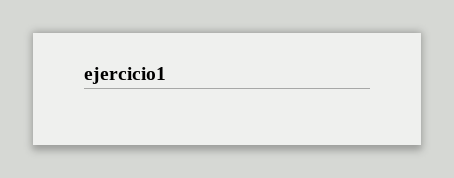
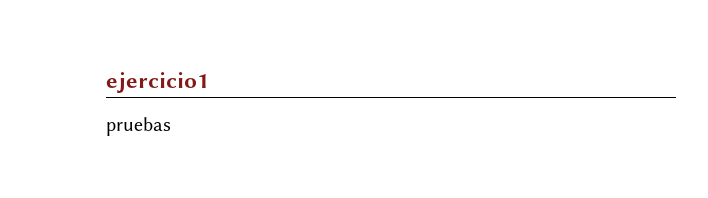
(166, 75) none -> [106,117,171,136] // pruebas

